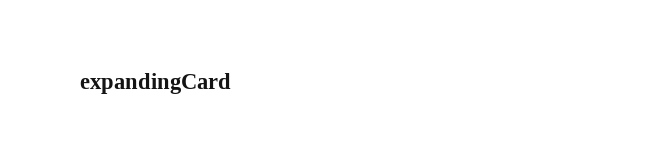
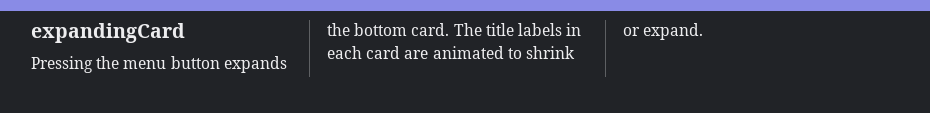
(231, 83) none -> [31,56,287,73] [327,23,582,36] [327,46,575,59] [623,23,704,40] // Pressing the menu button expands the bottom card. The title labels in each card are animated to shrink or expand.

